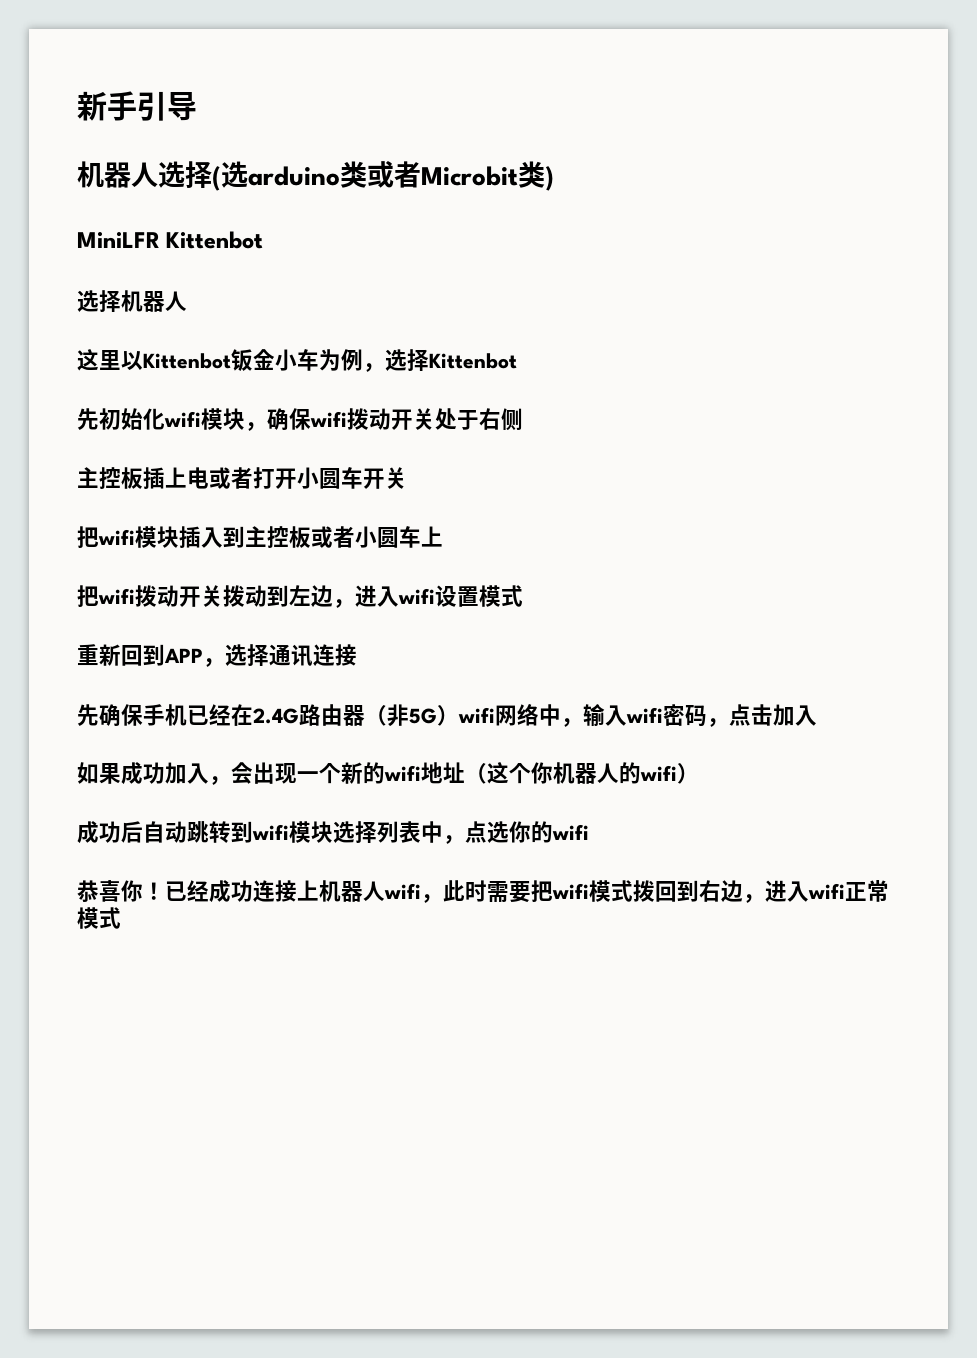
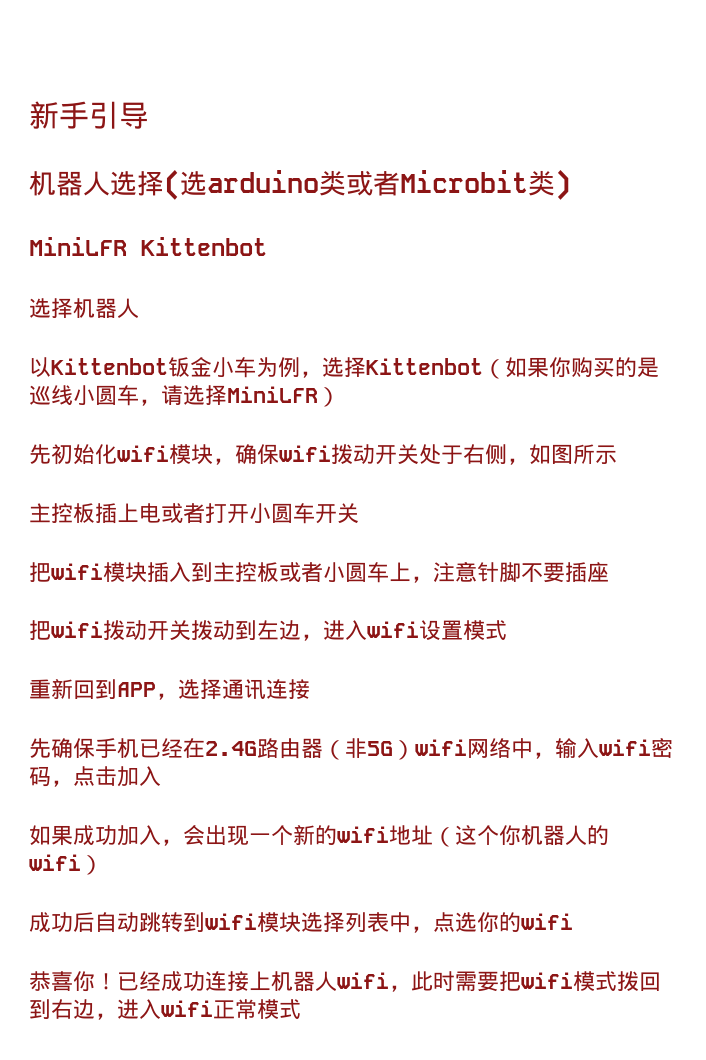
[77,349,121,371] 这里 -> (139, 308) none
(517, 361) none -> [483,357,659,379] [29,385,340,407] （如果你购买的是巡线小圆车，请选择MiniLFR）
(523, 419) none -> [507,444,617,465] ，如图所示
(443, 536) none -> [411,561,609,583] ，注意针脚不要插座

